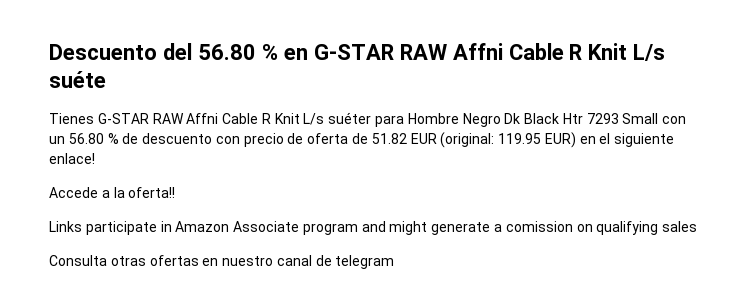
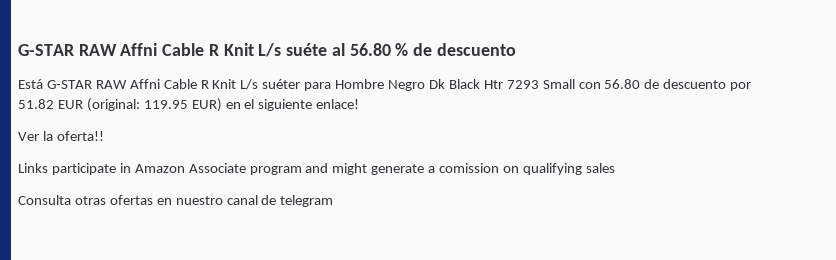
[49,43,308,60] Descuento del 56.80 % en -> (18, 50) none
[49,113,94,124] // Tienes -> [331,43,516,56] [18,79,43,89] al 56.80 % de descuento // Está
[49,133,369,147] un 56.80 % de descuento con precio de oferta de -> [604,79,752,91] 56.80 de descuento por
[49,187,110,198] Accede a -> [18,132,39,141] Ver

